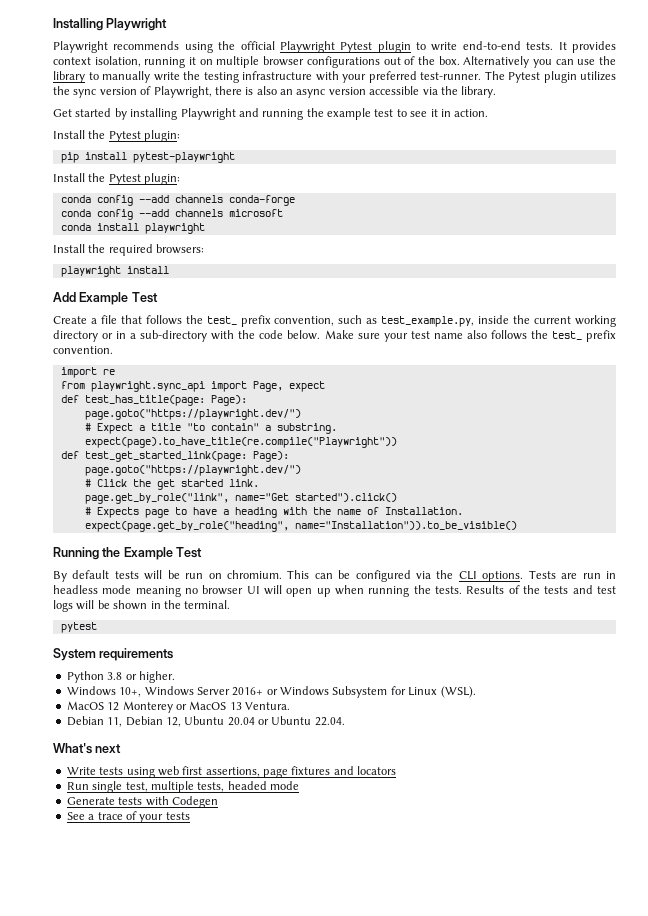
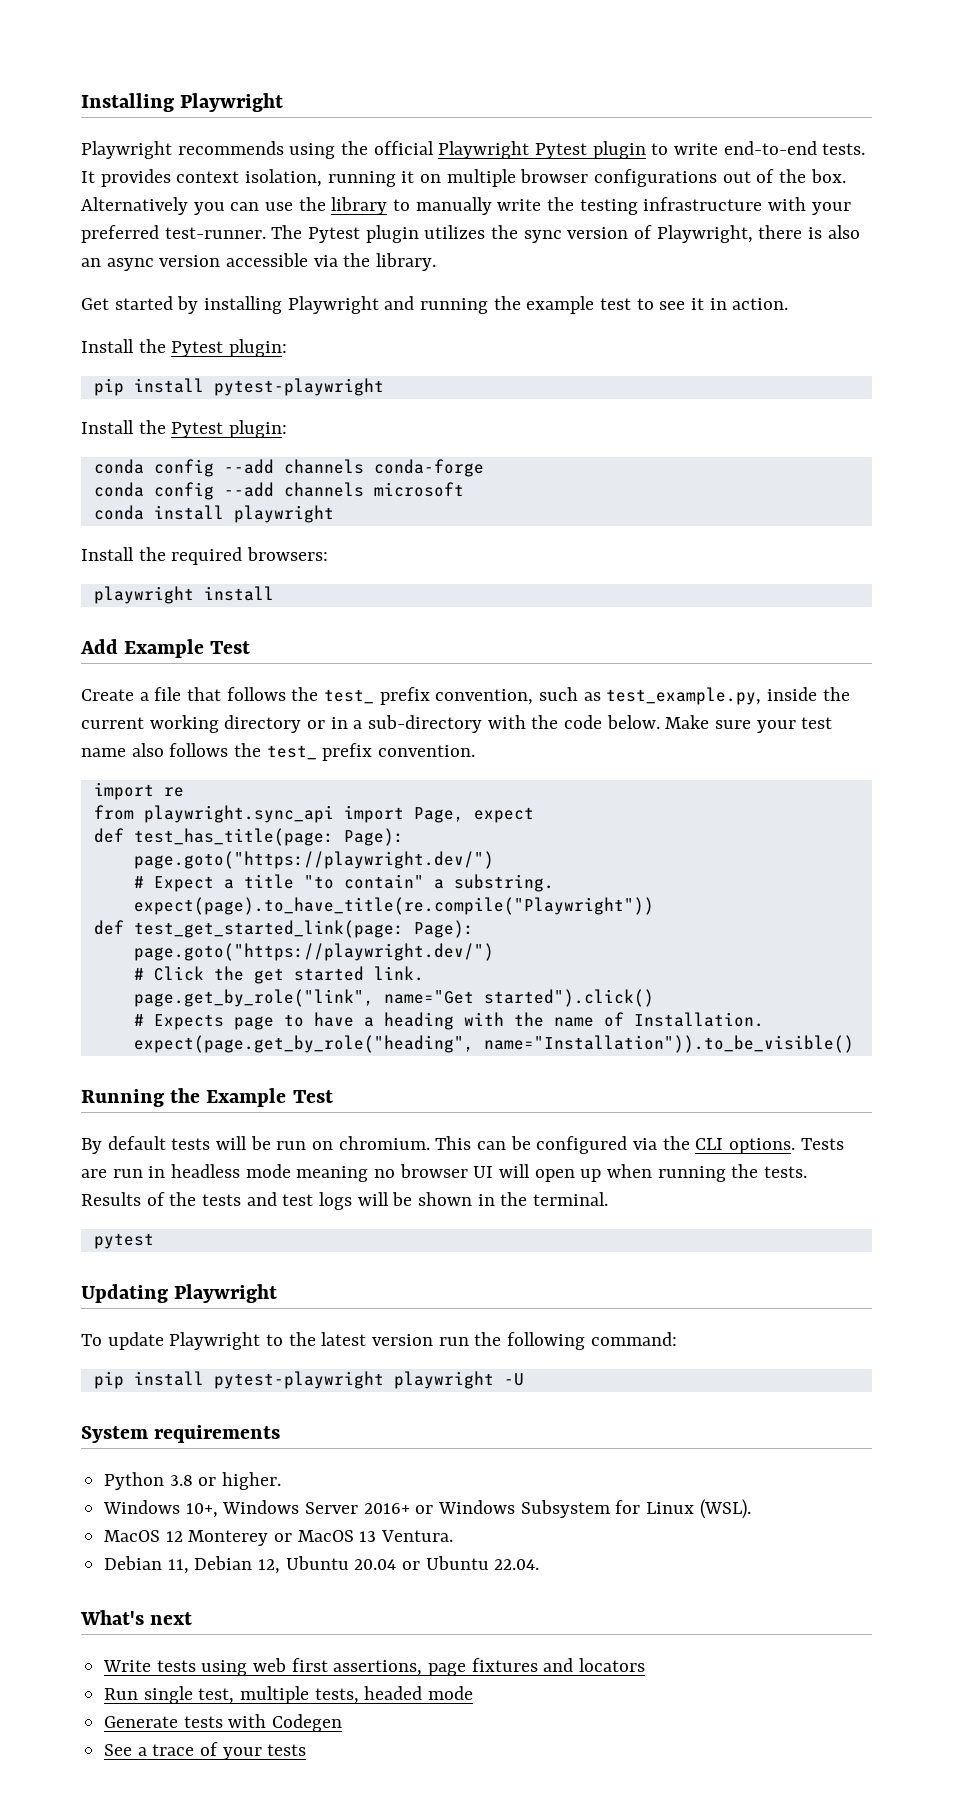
(97, 627) none -> [81,1284,278,1303] [81,1332,677,1350] [93,1371,524,1389] // Updating Playwright // To update Playwright to the latest version run the following command: // pip install pytest-playwright playwright -U

